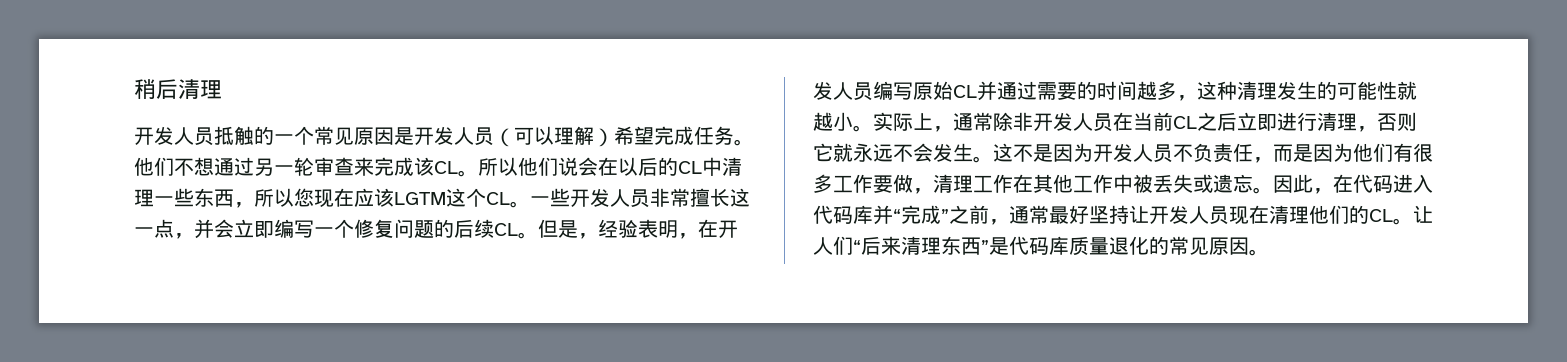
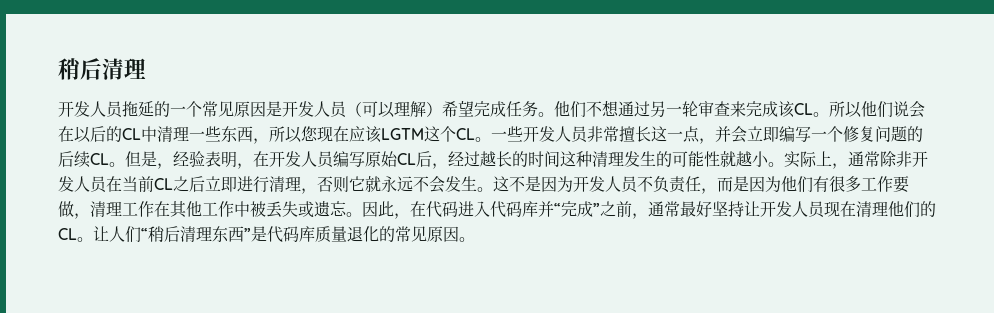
[214,126,254,145] 抵触 -> [122,101,154,117] 拖延
[977,81,1197,101] 并通过需要的时间越多， -> [416,151,560,169] 后，经过越长的时间
[861,236,901,255] 后来 -> [148,226,180,242] 稍后

